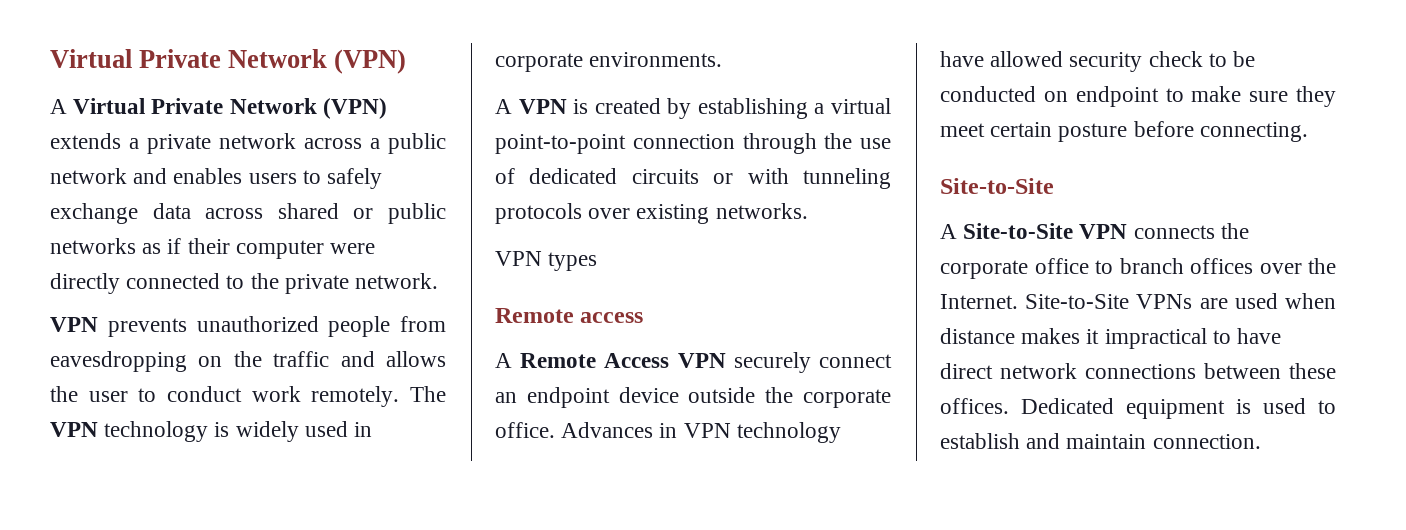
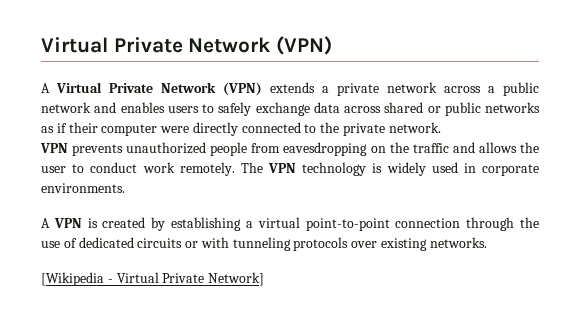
[495,251,598,271] [495,308,644,323] [495,352,892,373] [495,387,891,408] [495,422,841,443] [940,51,1256,72] [940,86,1336,107] [940,121,1308,142] [940,178,1054,194] [940,223,1249,239] [940,258,1336,279] [940,293,1336,309] [940,328,1282,349] [940,363,1336,379] [940,398,1336,419] [940,433,1261,449] VPN types // Remote access // A Remote Access VPN securely connect an endpoint device outside the corporate office. Advances in VPN technology have allowed security check to be conducted on endpoint to make sure they meet certain posture before connecting. // Site-to-Site // A Site-to-Site VPN connects the corporate office to branch offices over the Internet. Site-to-Site VPNs are used when distance makes it impractical to have direct network connections between these offices. Dedicated equipment is used to establish and maintain connection. -> [41,272,265,286] [Wikipedia - Virtual Private Network]

